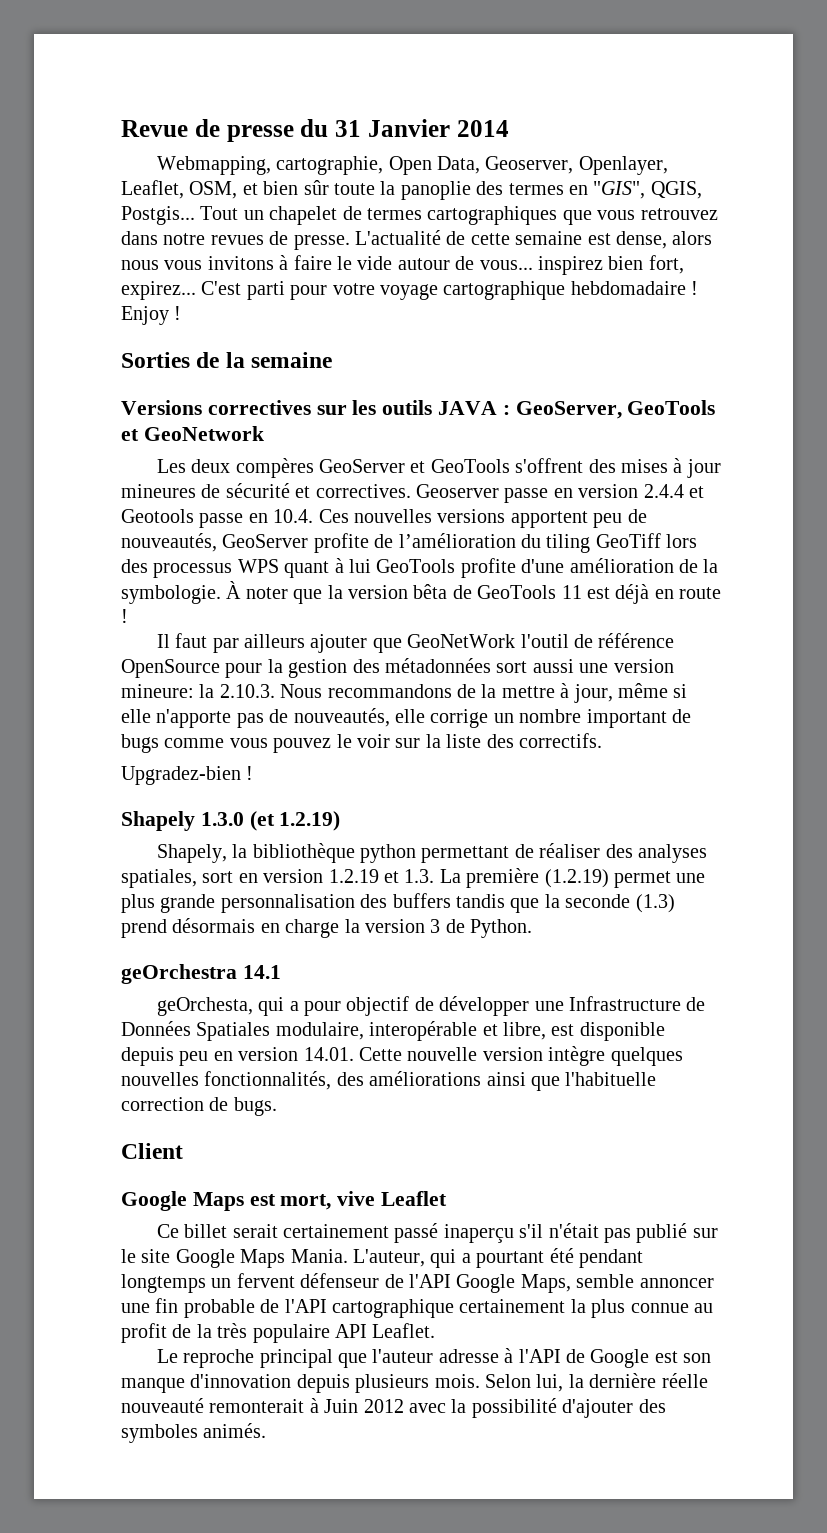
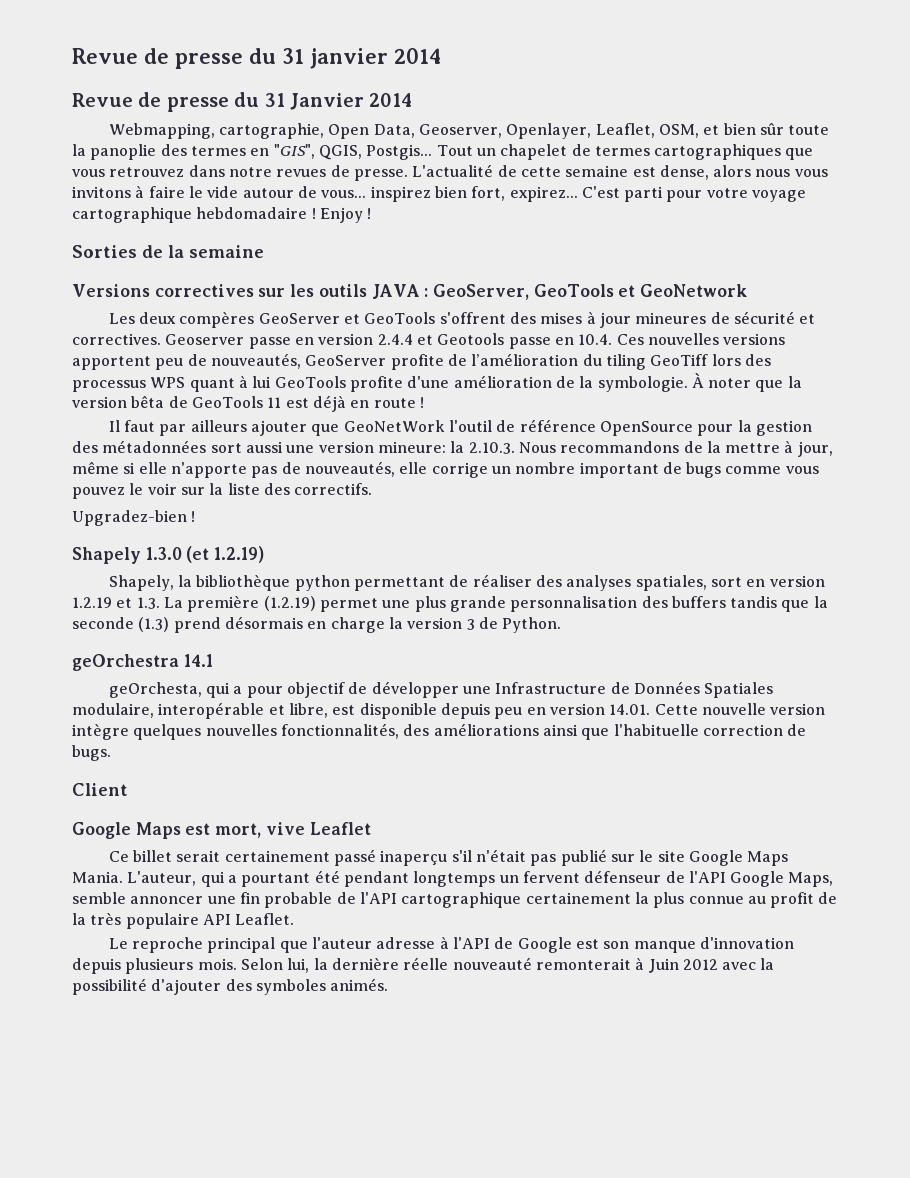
[121,119,361,142] Revue de presse du 31 -> [72,48,441,69] [72,92,285,112] Revue de presse du 31 janvier 2014 // Revue de presse du 31

